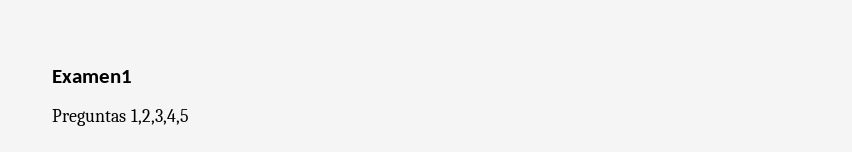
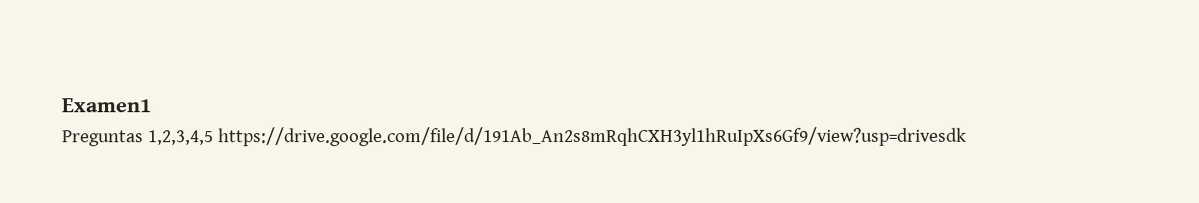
(189, 117) none -> [217,126,967,147] https://drive.google.com/file/d/191Ab_An2s8mRqhCXH3yl1hRuIpXs6Gf9/view?usp=drivesdk

